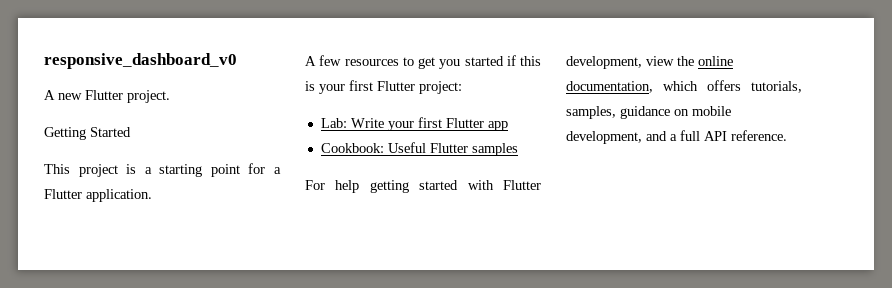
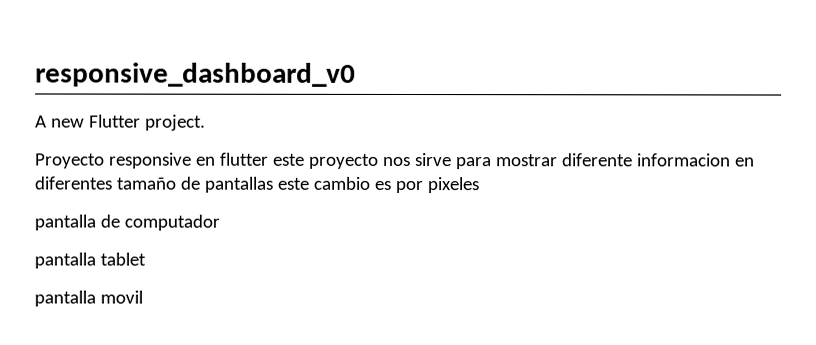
[44,127,131,140] [44,163,281,177] [44,189,152,202] [305,55,541,69] [305,80,462,94] [320,117,508,131] [320,142,518,156] [305,180,541,193] [566,56,733,69] [566,80,802,93] [566,106,731,119] [566,130,787,144] Getting Started // This project is a starting point for a Flutter application. // A few resources to get you started if this is your first Flutter project: // Lab: Write your first Flutter app // Cookbook: Useful Flutter samples // For help getting started with Flutter development, view the online documentation, which offers tutorials, samples, guidance on mobile development, and a full API reference. -> [35,152,755,170] [34,176,479,194] [34,214,220,231] [34,252,146,269] [34,290,143,307] Proyecto responsive en flutter este proyecto nos sirve para mostrar diferente informacion en diferentes tamaño de pantallas este cambio es por pixeles // pantalla de computador // pantalla tablet // pantalla movil

